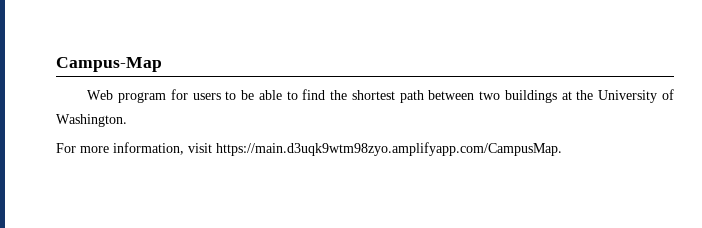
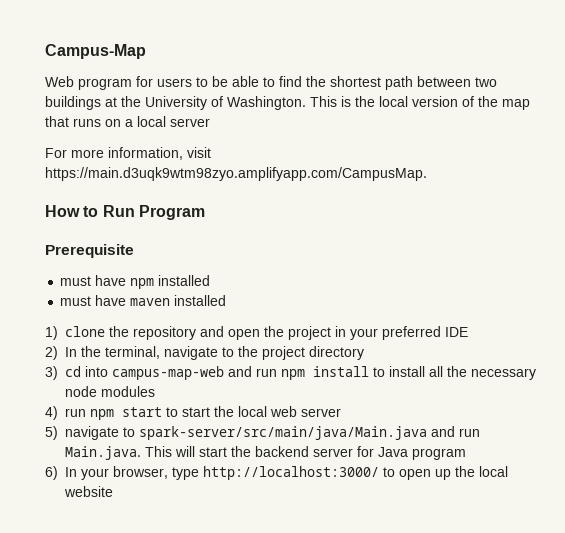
(127, 120) none -> [310,96,530,110] [45,116,210,127] This is the local version of the map that runs on a local server
(562, 149) none -> [45,205,205,220] [45,244,134,258] [60,275,211,289] [60,295,227,306] [45,326,468,340] [45,346,364,360] [45,366,536,380] [65,386,155,397] [45,406,341,420] [45,426,480,440] [65,446,466,460] [45,466,508,480] [64,486,113,497] // How to Run Program // Prerequisite // must have npm installed // must have maven installed // 1) clone the repository and open the project in your preferred IDE // 2) In the terminal, navigate to the project directory // 3) cd into campus-map-web and run npm install to install all the necessary node modules // 4) run npm start to start the local web server // 5) navigate to spark-server/src/main/java/Main.java and run Main.java. This will start the backend server for Java program // 6) In your browser, type http://localhost:3000/ to open up the local website

